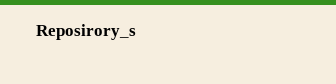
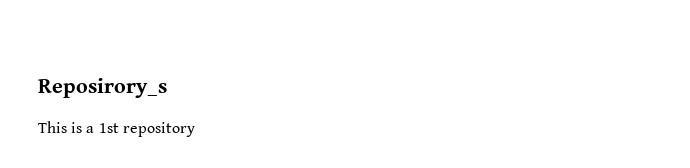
(136, 32) none -> [38,121,195,137] // This is a 1st repository

